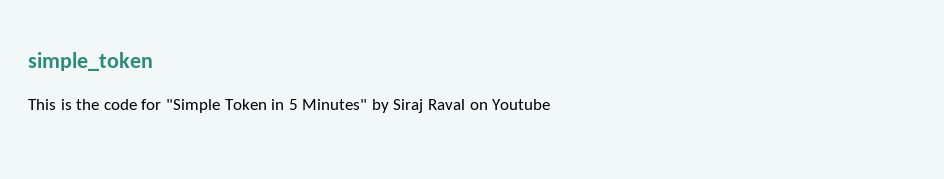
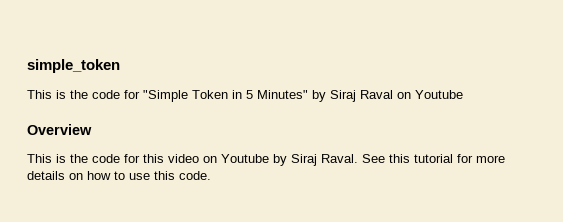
(551, 104) none -> [27,124,92,135] [27,154,505,166] [27,171,211,180] // Overview // This is the code for this video on Youtube by Siraj Raval. See this tutorial for more details on how to use this code.

